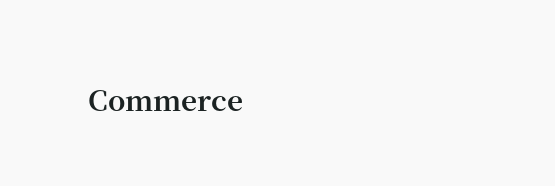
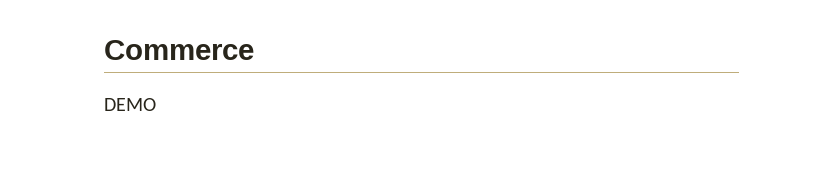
(243, 100) none -> [104,98,156,111] // DEMO

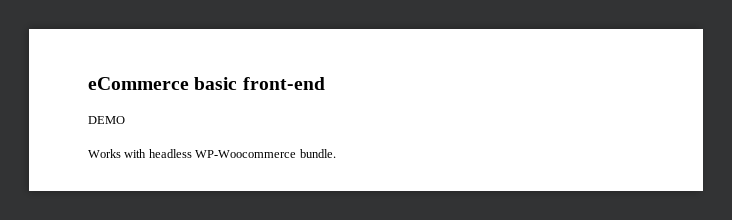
[104,40,254,60] [104,98,156,111] Сommerce // DEMO -> [88,77,325,90] [88,116,125,124] [88,149,336,158] eСommerce basic front-end // DEMO // Works with headless WP-Woocommerce bundle.

